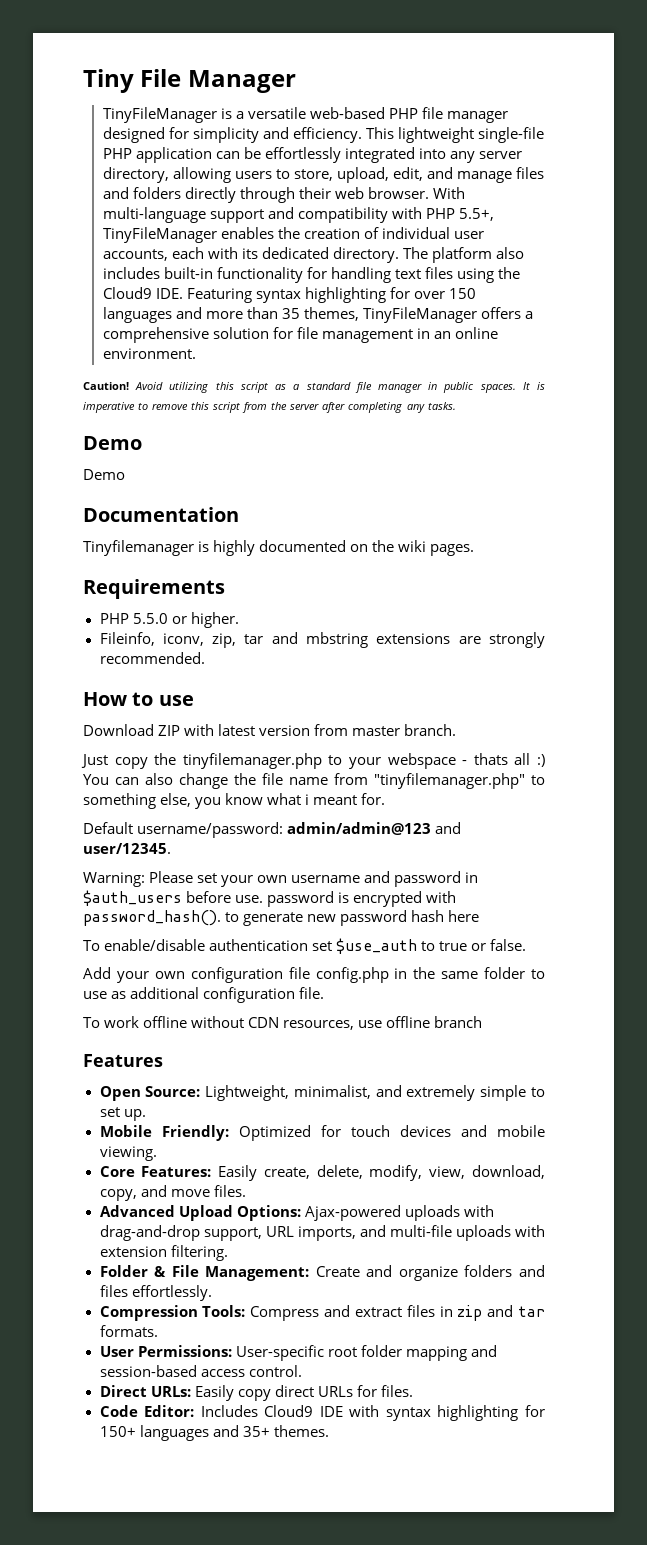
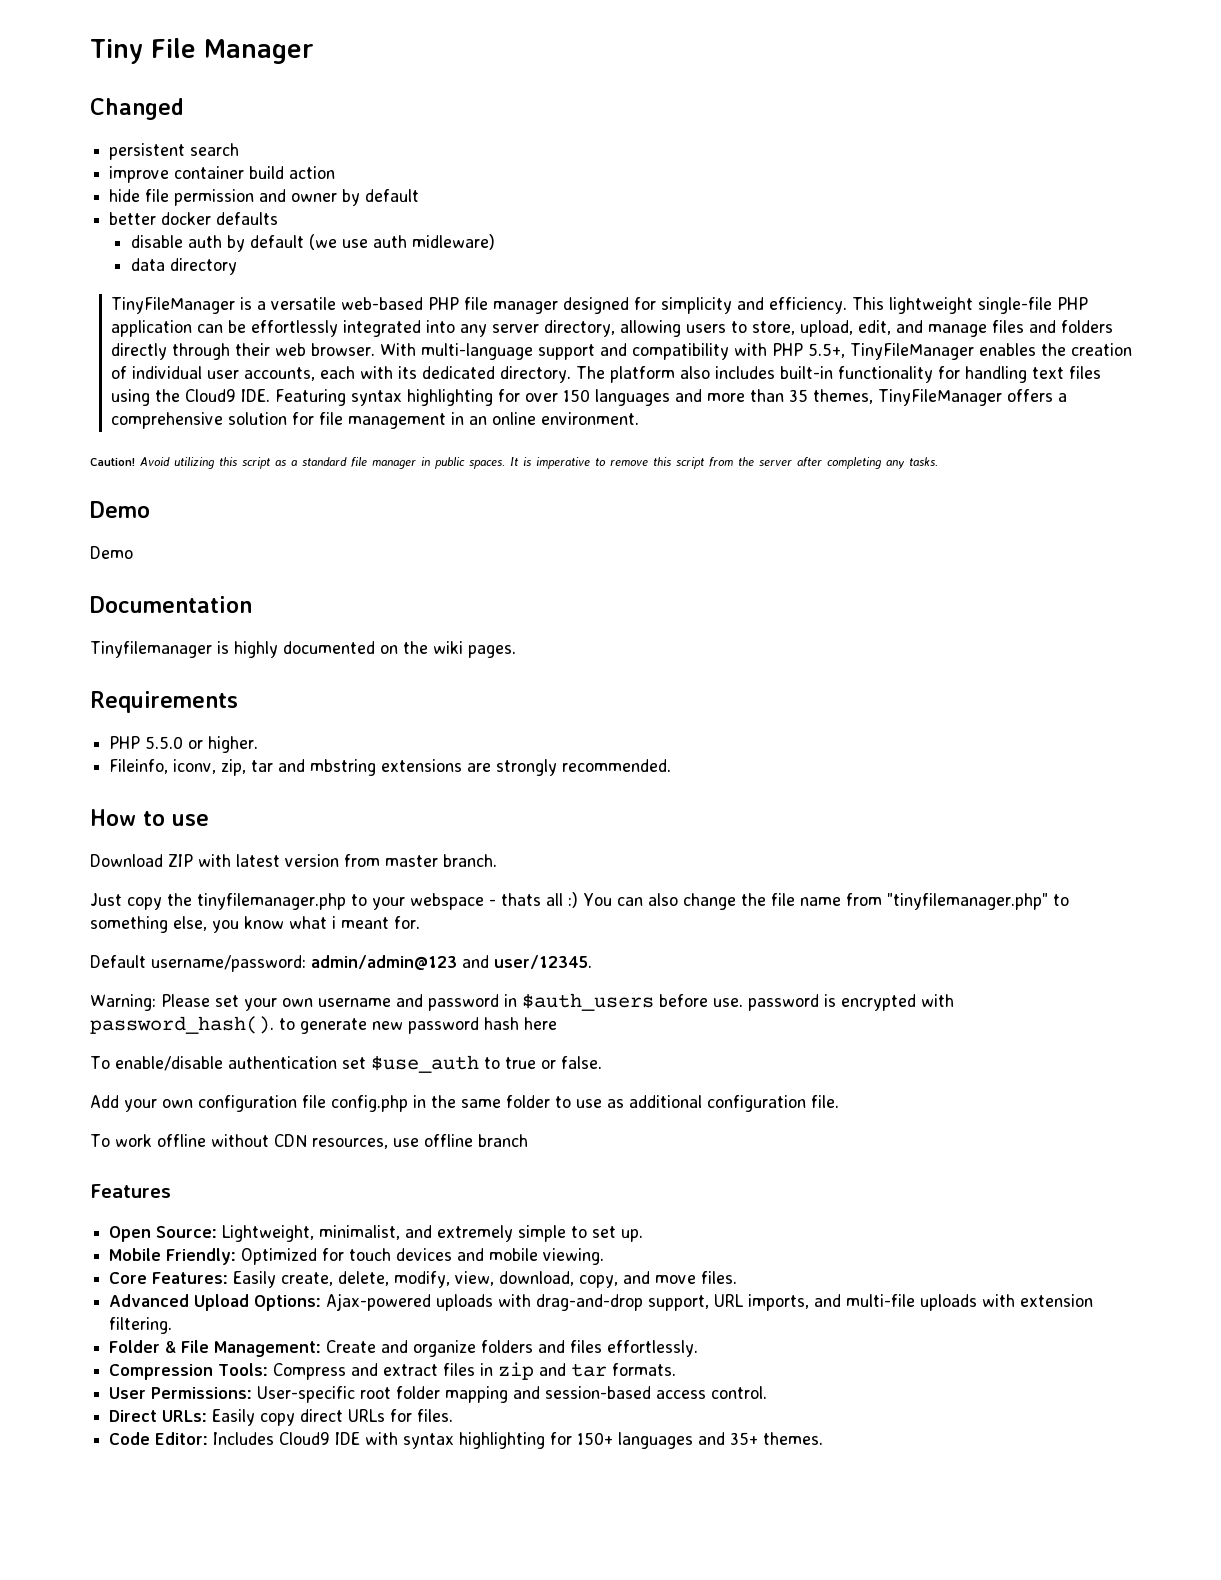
(296, 81) none -> [90,98,184,120] [109,143,240,160] [109,166,336,183] [109,189,420,206] [109,212,279,225] [130,234,495,252] [130,258,237,275] // Changed // persistent search // improve container build action // hide file permission and owner by default // better docker defaults // disable auth by default (we use auth midleware) // data directory

